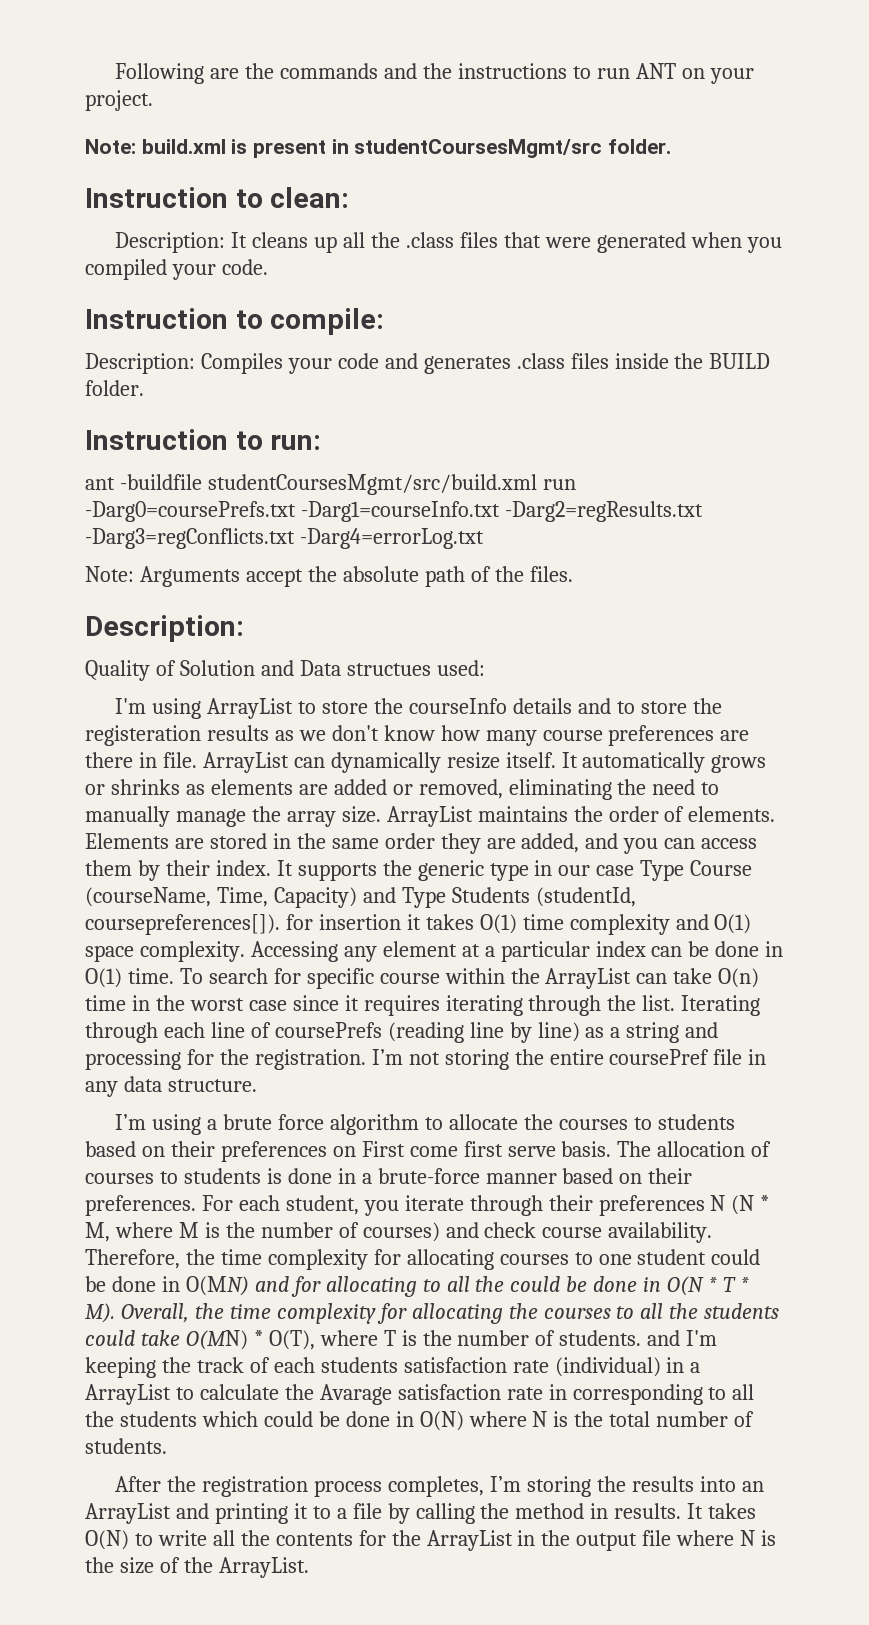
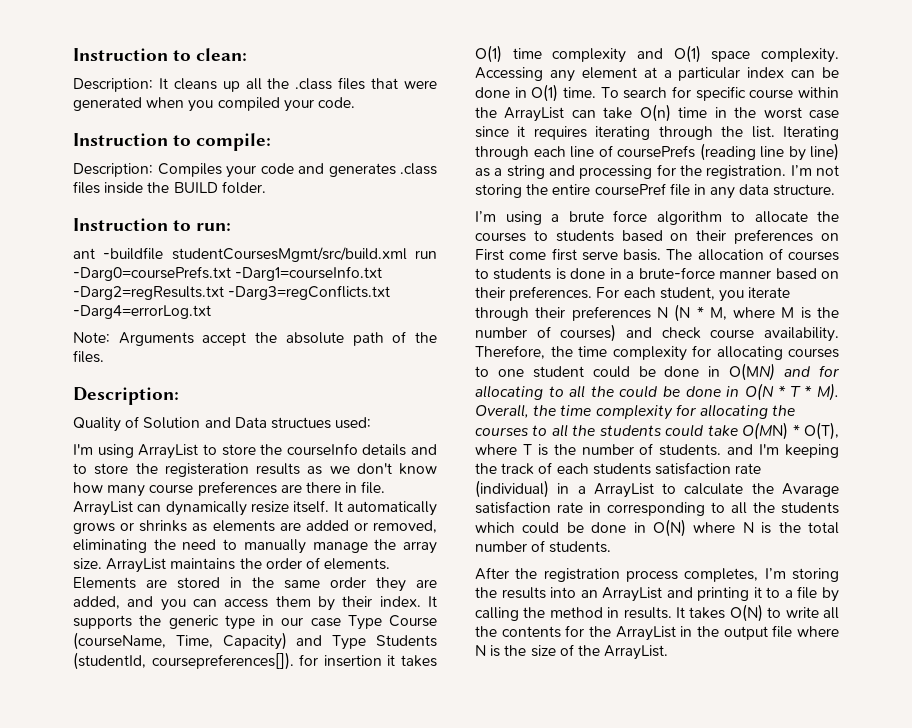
[115,63,754,84] [85,90,153,111] [85,139,672,158] Following are the commands and the instructions to run ANT on your project. // Note: build.xml is present in studentCoursesMgmt/src folder. // -> (73, 54) none

